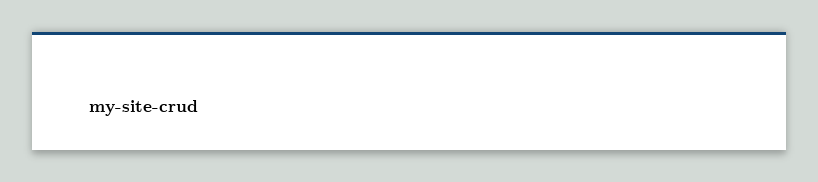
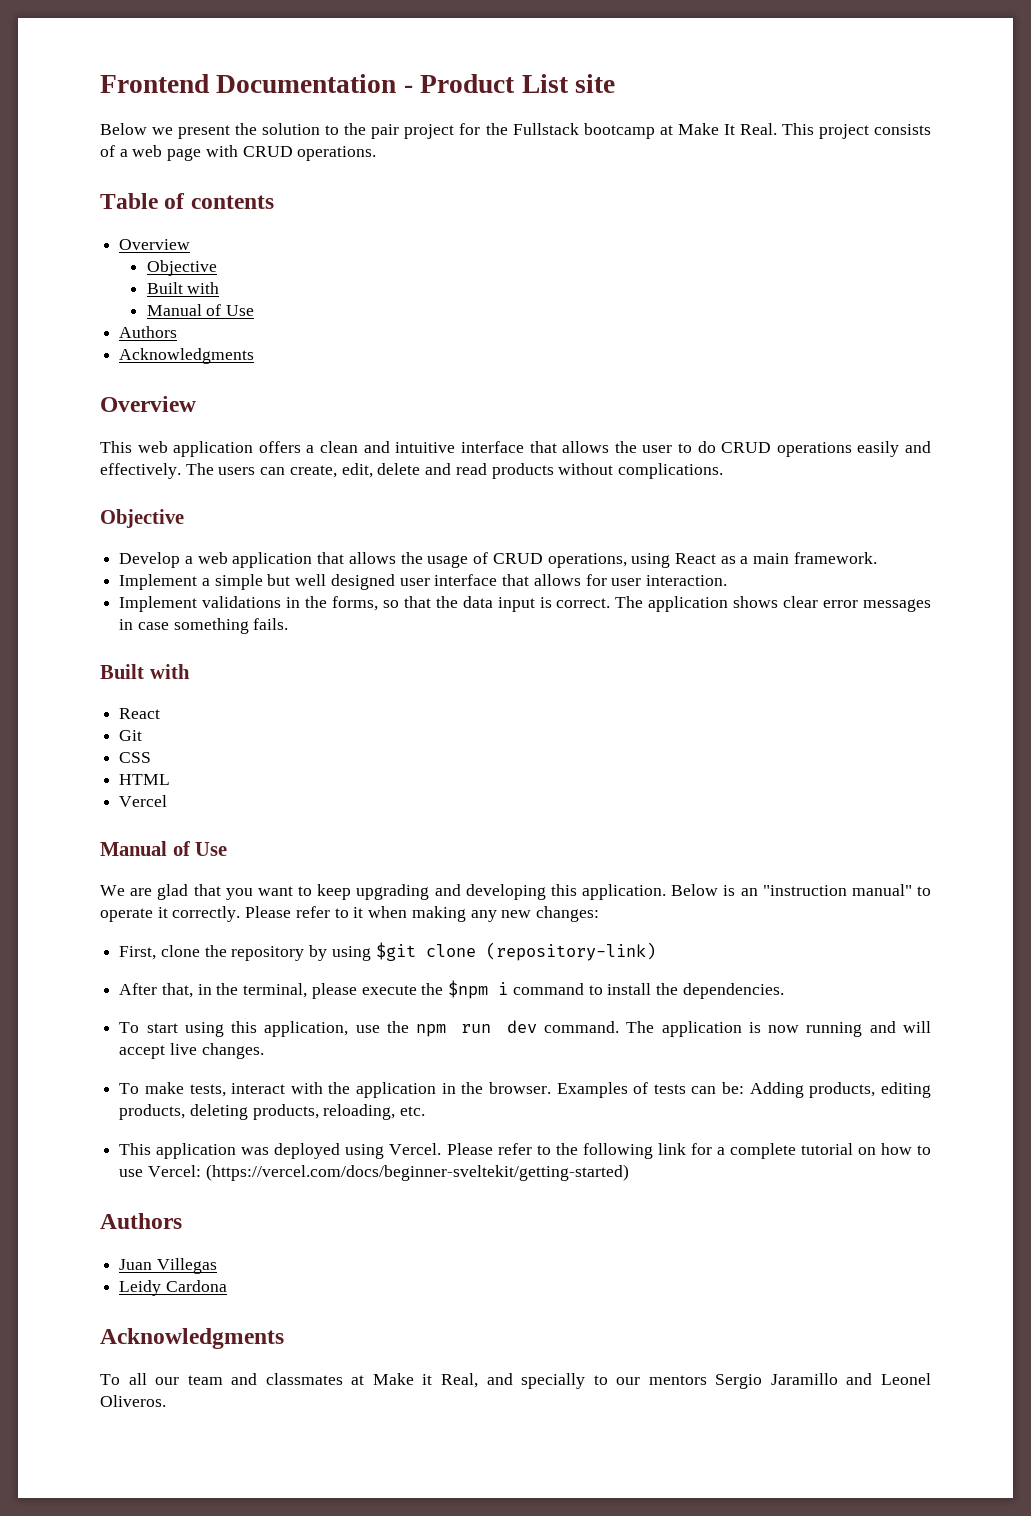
[89,100,198,116] my-site-crud -> [100,74,616,93] [100,123,932,139] [100,145,377,161] [100,193,274,209] [119,239,191,250] [146,260,217,276] [146,282,220,294] [146,304,255,316] [119,326,178,338] [119,348,255,364] [100,396,196,412] [100,441,931,457] [100,463,723,479] [100,509,184,528] [119,552,877,568] [119,574,727,590] [119,596,931,612] [119,618,289,634] [100,664,190,679] [119,708,161,719] [119,730,143,741] [119,752,152,763] [119,774,171,785] [119,795,168,807] [100,841,228,856] [100,884,931,900] [100,906,599,922] [119,942,656,961] [119,980,784,999] [119,1020,932,1037] [119,1043,264,1059] [119,1082,931,1098] [119,1104,426,1120] [119,1143,931,1159] [119,1164,629,1181] [100,1213,182,1229] [119,1258,217,1274] [119,1280,227,1296] [100,1328,284,1349] [100,1373,931,1389] [100,1395,166,1407] Frontend Documentation - Product List site // Below we present the solution to the pair project for the Fullstack bootcamp at Make It Real. This project consists of a web page with CRUD operations. // Table of contents // Overview // Objective // Built with // Manual of Use // Authors // Acknowledgments // Overview // This web application offers a clean and intuitive interface that allows the user to do CRUD operations easily and effectively. The users can create, edit, delete and read products without complications. // Objective // Develop a web application that allows the usage of CRUD operations, using React as a main framework. // Implement a simple but well designed user interface that allows for user interaction. // Implement validations in the forms, so that the data input is correct. The application shows clear error messages in case something fails. // Built with // React // Git // CSS // HTML // Vercel // Manual of Use // We are glad that you want to keep upgrading and developing this application. Below is an "instruction manual" to operate it correctly. Please refer to it when making any new changes: // First, clone the repository by using $git clone (repository-link) // After that, in the terminal, please execute the $npm i command to install the dependencies. // To start using this application, use the npm run dev command. The application is now running and will accept live changes. // To make tests, interact with the application in the browser. Examples of tests can be: Adding products, editing products, deleting products, reloading, etc. // This application was deployed using Vercel. Please refer to the following link for a complete tutorial on how to use Vercel: (https://vercel.com/docs/beginner-sveltekit/getting-started) // Authors // Juan Villegas // Leidy Cardona // Acknowledgments // To all our team and classmates at Make it Real, and specially to our mentors Sergio Jaramillo and Leonel Oliveros.

